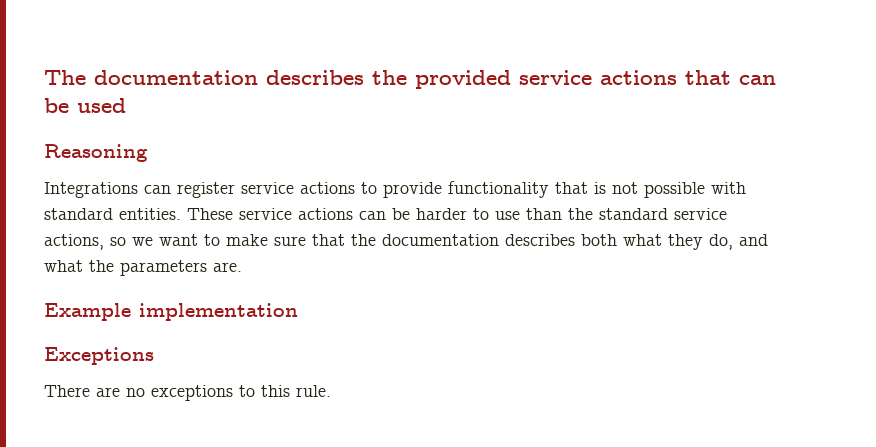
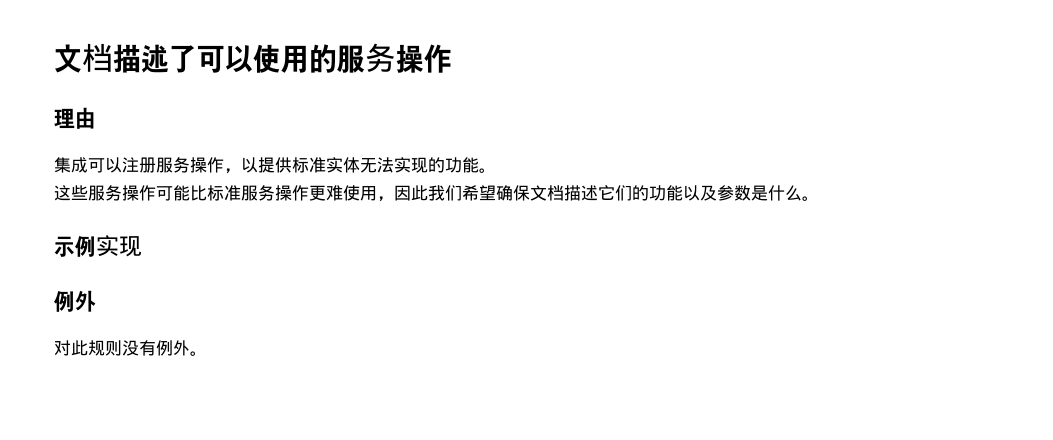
[44,70,776,89] [44,98,126,113] [44,144,148,162] [44,181,746,198] [44,208,727,220] [44,234,768,250] [44,260,242,276] [44,303,298,321] [44,347,154,365] [44,385,331,401] The documentation describes the provided service actions that can be used // Reasoning // Integrations can register service actions to provide functionality that is not possible with standard entities. These service actions can be harder to use than the standard service actions, so we want to make sure that the documentation describes both what they do, and what the parameters are. // Example implementation // Exceptions // There are no exceptions to this rule. -> [54,43,452,73] [54,107,96,129] [54,157,496,174] [54,185,819,202] [54,235,142,257] [54,290,96,312] [54,340,207,356] 文档描述了可以使用的服务操作 // 理由 // 集成可以注册服务操作，以提供标准实体无法实现的功能。 // 这些服务操作可能比标准服务操作更难使用，因此我们希望确保文档描述它们的功能以及参数是什么。 // 示例实现 // 例外 // 对此规则没有例外。

